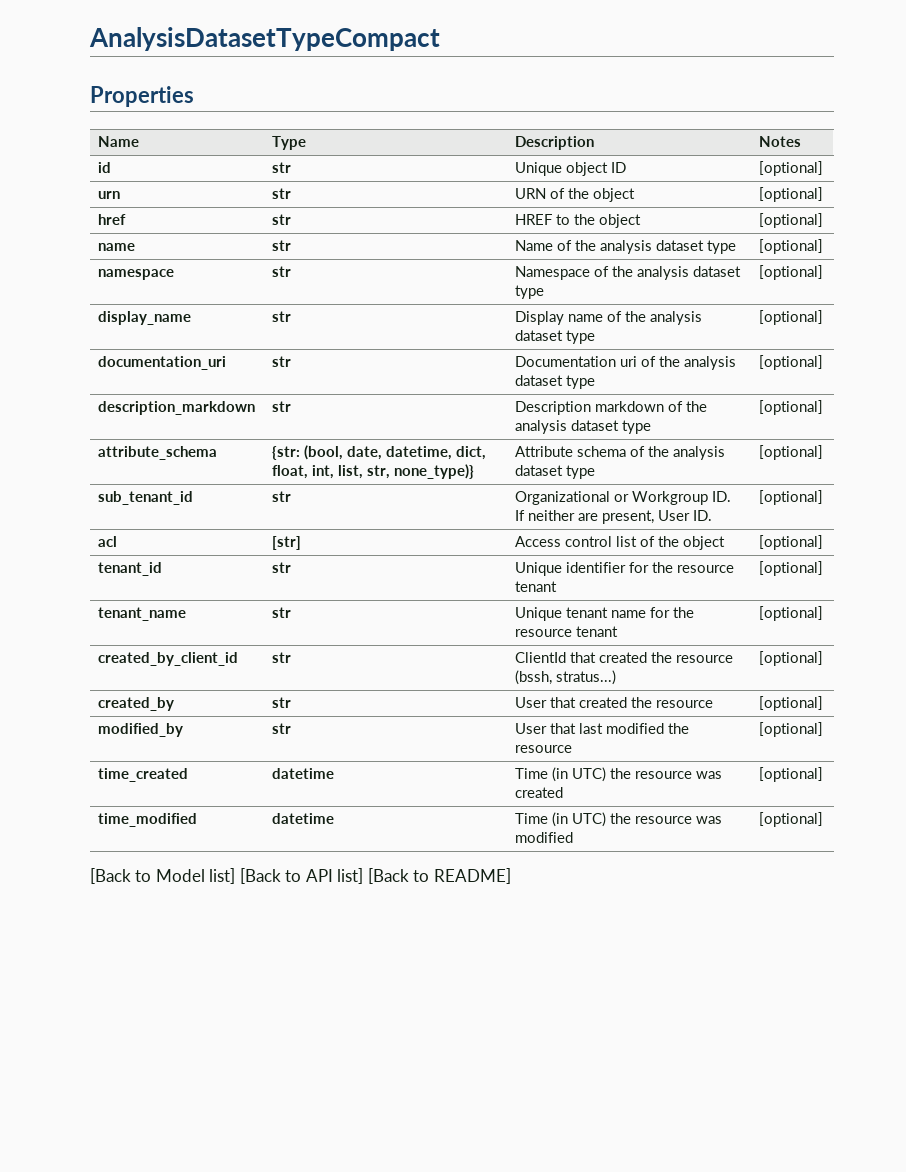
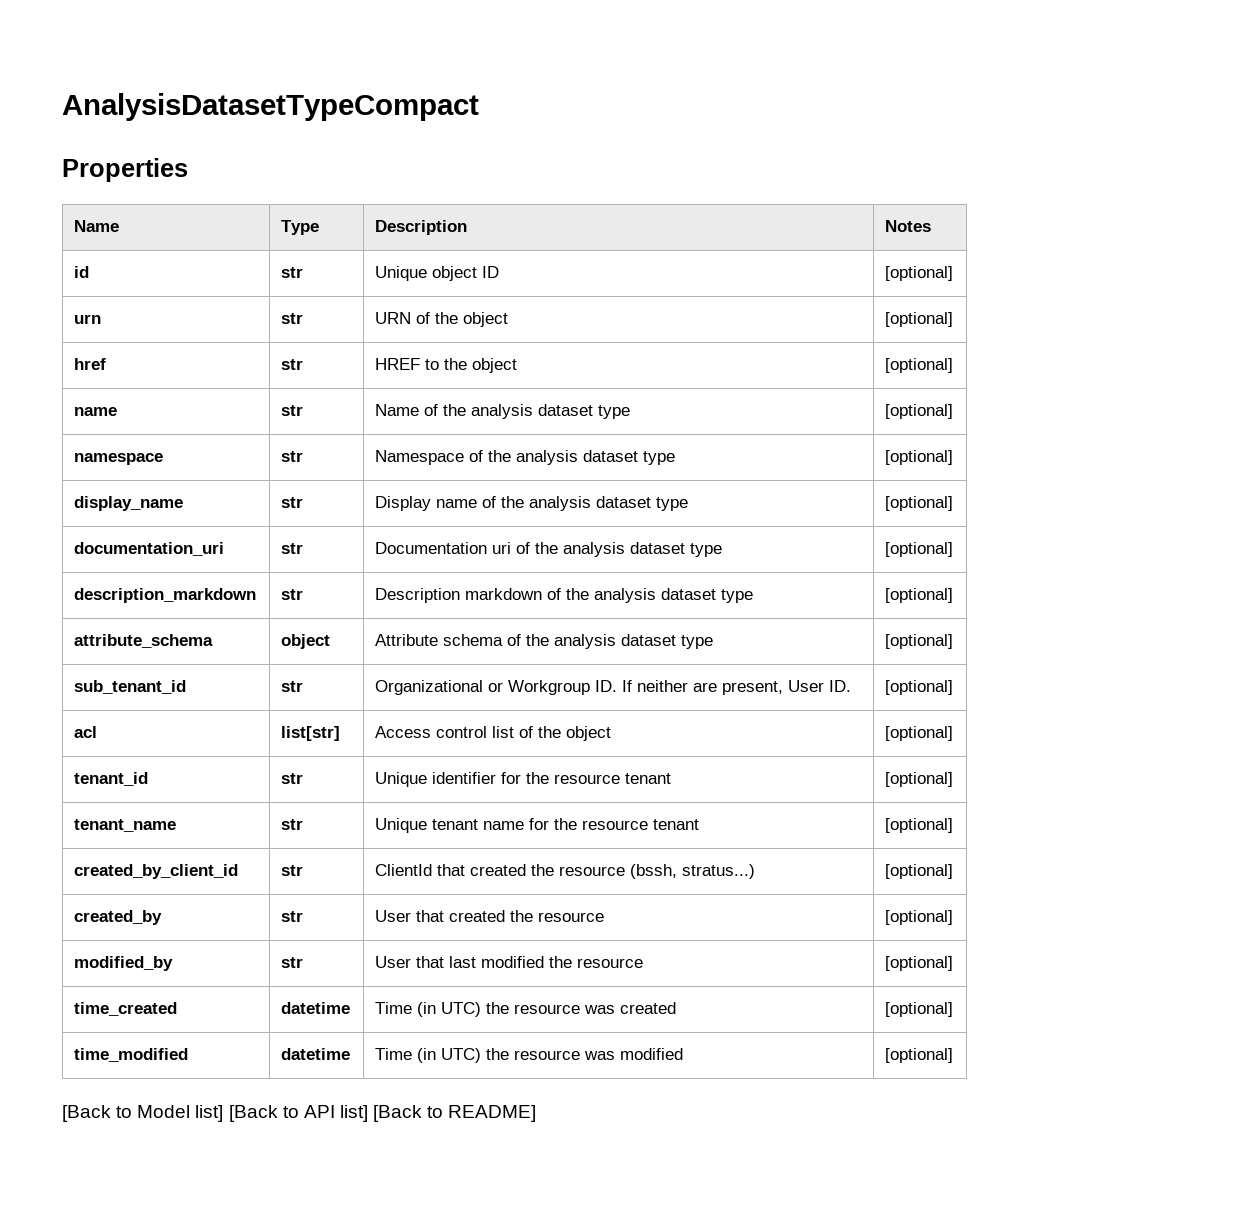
[272,445,487,460] [272,464,475,479] {str: (bool, date, datetime, dict, float, int, list, str, none_type)} -> [281,634,331,649] object
[272,536,302,550] [str] -> [281,726,341,741] list[str]

